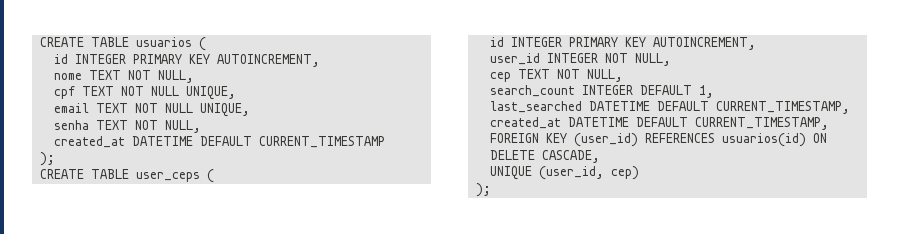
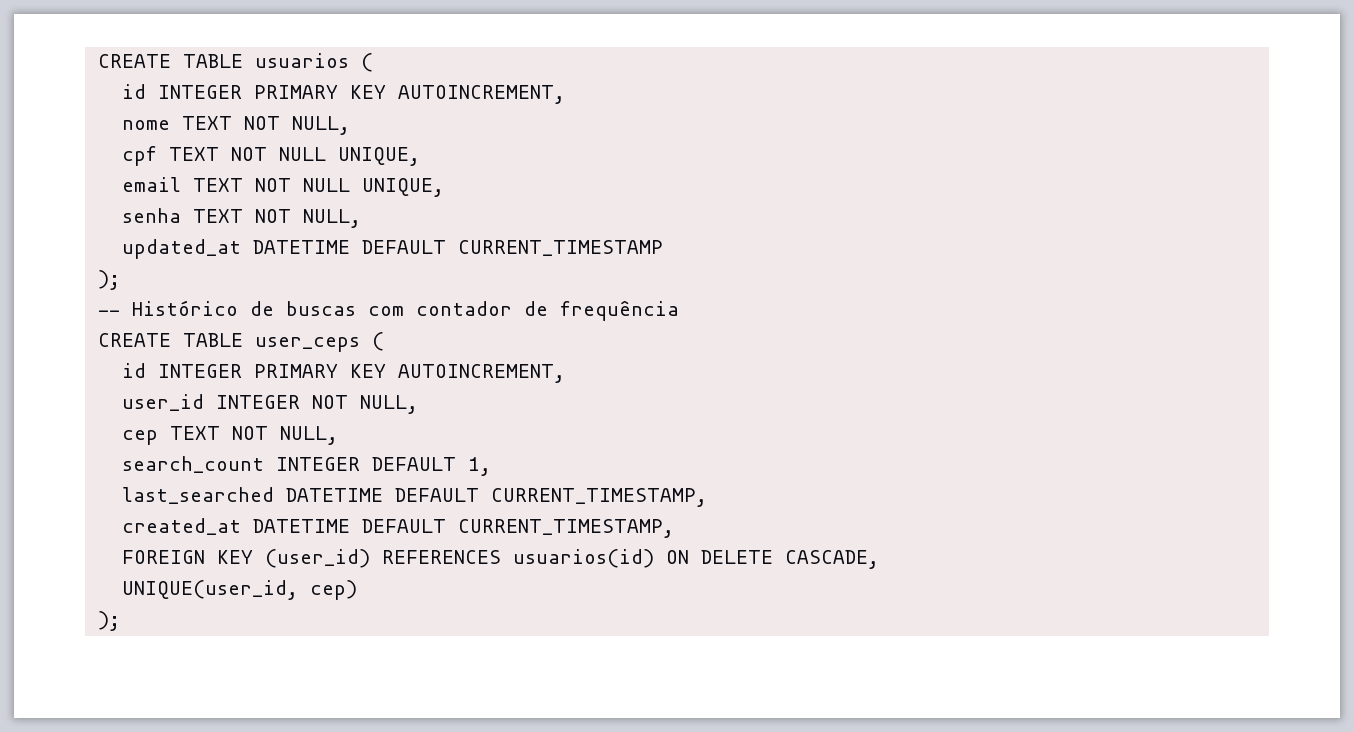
[53,136,125,148] created_at -> [121,239,241,259] updated_at
(55, 159) none -> [97,300,679,321] // -- Histórico de buscas com contador de frequência
[489,166,604,180] UNIQUE (user_id, -> [121,580,298,600] UNIQUE(user_id,

